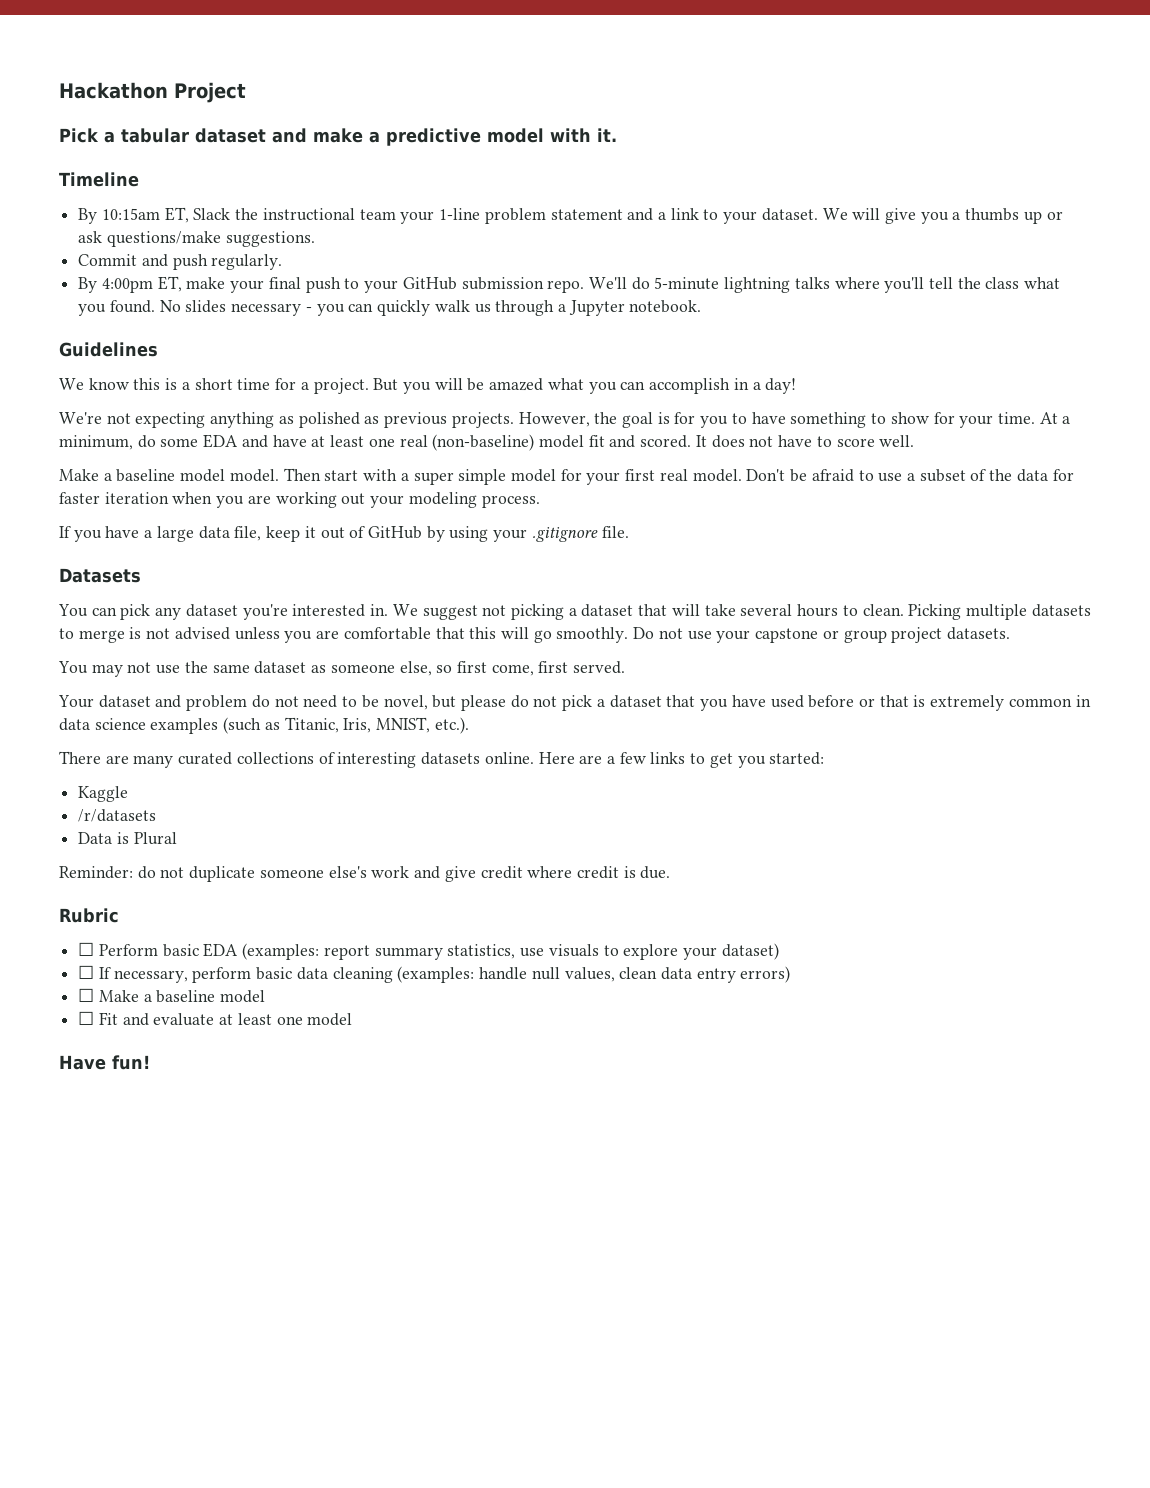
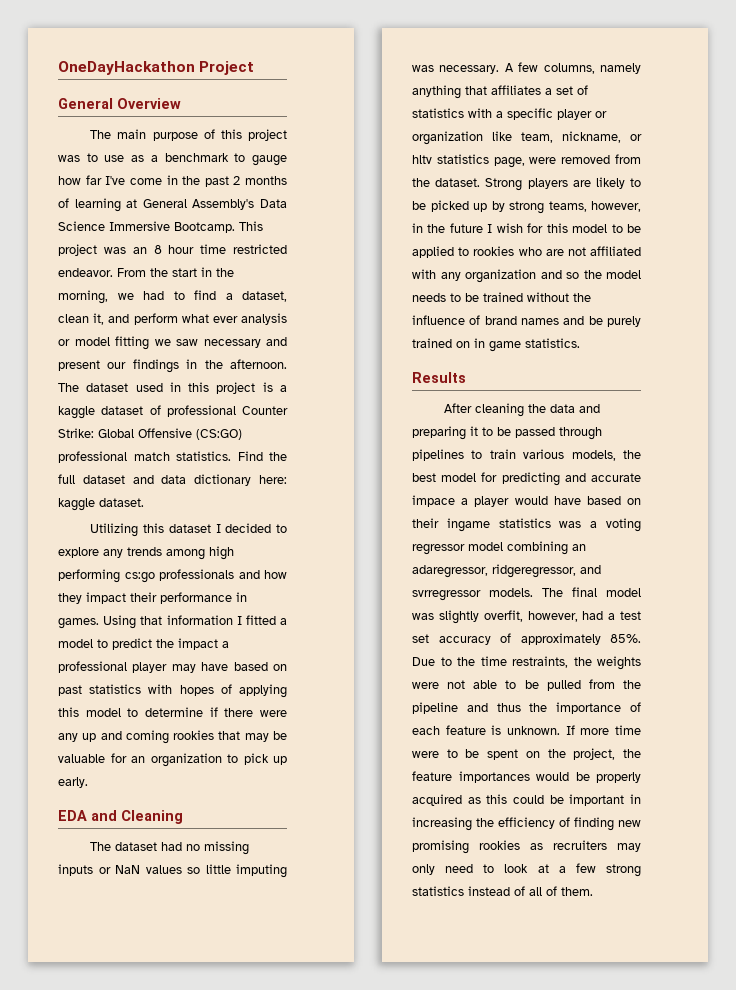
[59,82,168,99] Hackathon -> [58,61,195,75] OneDayHackathon
[59,128,617,146] [59,172,139,187] [78,207,1063,224] [78,231,315,247] [78,254,283,270] [78,276,1061,293] [78,300,702,316] [59,342,158,357] [59,378,797,394] [59,412,1071,428] [59,434,915,451] [59,468,1074,485] [59,492,540,508] [59,526,629,542] [59,568,141,583] [58,604,1091,620] [59,627,1010,643] [58,661,626,677] [58,695,1091,711] [59,717,469,734] [59,751,825,768] [78,786,129,802] [78,809,157,822] [78,832,177,845] [59,866,671,882] [59,908,119,923] [78,942,779,960] [78,965,791,983] [78,988,266,1003] [78,1011,353,1026] [59,1055,150,1070] Pick a tabular dataset and make a predictive model with it. // Timeline // By 10:15am ET, Slack the instructional team your 1-line problem statement and a link to your dataset. We will give you a thumbs up or ask questions/make suggestions. // Commit and push regularly. // By 4:00pm ET, make your final push to your GitHub submission repo. We'll do 5-minute lightning talks where you'll tell the class what you found. No slides necessary - you can quickly walk us through a Jupyter notebook. // Guidelines // We know this is a short time for a project. But you will be amazed what you can accomplish in a day! // We're not expecting anything as polished as previous projects. However, the goal is for you to have something to show for your time. At a minimum, do some EDA and have at least one real (non-baseline) model fit and scored. It does not have to score well. // Make a baseline model model. Then start with a super simple model for your first real model. Don't be afraid to use a subset of the data for faster iteration when you are working out your modeling process. // If you have a large data file, keep it out of GitHub by using your .gitignore file. // Datasets // You can pick any dataset you're interested in. We suggest not picking a dataset that will take several hours to clean. Picking multiple datasets to merge is not advised unless you are comfortable that this will go smoothly. Do not use your capstone or group project datasets. // You may not use the same dataset as someone else, so first come, first served. // Your dataset and problem do not need to be novel, but please do not pick a dataset that you have used before or that is extremely common in data science examples (such as Titanic, Iris, MNIST, etc.). // There are many curated collections of interesting datasets online. Here are a few links to get you started: // Kaggle // /r/datasets // Data is Plural // Reminder: do not duplicate someone else's work and give credit where credit is due. // Rubric // ☐ Perform basic EDA (examples: report summary statistics, use visuals to explore your dataset) // ☐ If necessary, perform basic data cleaning (examples: handle null values, clean data entry errors) // ☐ Make a baseline model // ☐ Fit and evaluate at least one model // Have fun! -> [58,98,181,109] [90,129,287,141] [58,153,287,166] [58,175,287,187] [58,198,287,212] [58,221,263,233] [58,244,287,256] [58,267,234,277] [58,290,287,304] [58,313,287,325] [58,336,287,350] [58,359,287,373] [58,382,287,394] [58,405,288,419] [58,428,242,440] [58,451,287,463] [58,474,287,486] [58,498,144,511] [90,523,287,537] [58,546,234,560] [58,569,287,583] [58,592,247,604] [58,615,287,629] [58,638,229,650] [58,661,287,673] [58,684,287,698] [58,707,287,717] [58,730,287,744] [58,753,287,767] [58,777,88,788] [58,810,183,824] [90,841,250,855] [58,864,287,878] [412,62,641,74] [412,85,588,99] [412,108,607,120] [412,131,642,145] [412,154,641,168] [412,177,641,191] [412,200,641,214] [412,223,641,233] [412,246,641,258] [412,269,641,283] [412,292,591,302] [412,315,641,327] [412,338,580,352] [412,372,466,383] [444,403,601,417] [412,426,602,440] [412,449,641,461] [412,472,641,486] [412,495,641,507] [412,518,641,532] [412,541,586,555] [412,564,601,578] [412,587,641,601] [412,610,641,624] [412,633,641,645] [412,656,641,670] [412,679,641,691] [412,702,641,714] [412,725,641,735] [412,748,641,760] [412,771,641,783] [412,794,641,806] [412,817,641,831] [412,840,641,854] [412,863,641,877] [412,886,593,896] General Overview // The main purpose of this project was to use as a benchmark to gauge how far I've come in the past 2 months of learning at General Assembly's Data Science Immersive Bootcamp. This project was an 8 hour time restricted endeavor. From the start in the morning, we had to find a dataset, clean it, and perform what ever analysis or model fitting we saw necessary and present our findings in the afternoon. The dataset used in this project is a kaggle dataset of professional Counter Strike: Global Offensive (CS:GO) professional match statistics. Find the full dataset and data dictionary here: kaggle dataset. // Utilizing this dataset I decided to explore any trends among high performing cs:go professionals and how they impact their performance in games. Using that information I fitted a model to predict the impact a professional player may have based on past statistics with hopes of applying this model to determine if there were any up and coming rookies that may be valuable for an organization to pick up early. // EDA and Cleaning // The dataset had no missing inputs or NaN values so little imputing was necessary. A few columns, namely anything that affiliates a set of statistics with a specific player or organization like team, nickname, or hltv statistics page, were removed from the dataset. Strong players are likely to be picked up by strong teams, however, in the future I wish for this model to be applied to rookies who are not affiliated with any organization and so the model needs to be trained without the influence of brand names and be purely trained on in game statistics. // Results // After cleaning the data and preparing it to be passed through pipelines to train various models, the best model for predicting and accurate impace a player would have based on their ingame statistics was a voting regressor model combining an adaregressor, ridgeregressor, and svrregressor models. The final model was slightly overfit, however, had a test set accuracy of approximately 85%. Due to the time restraints, the weights were not able to be pulled from the pipeline and thus the importance of each feature is unknown. If more time were to be spent on the project, the feature importances would be properly acquired as this could be important in increasing the efficiency of finding new promising rookies as recruiters may only need to look at a few strong statistics instead of all of them.

